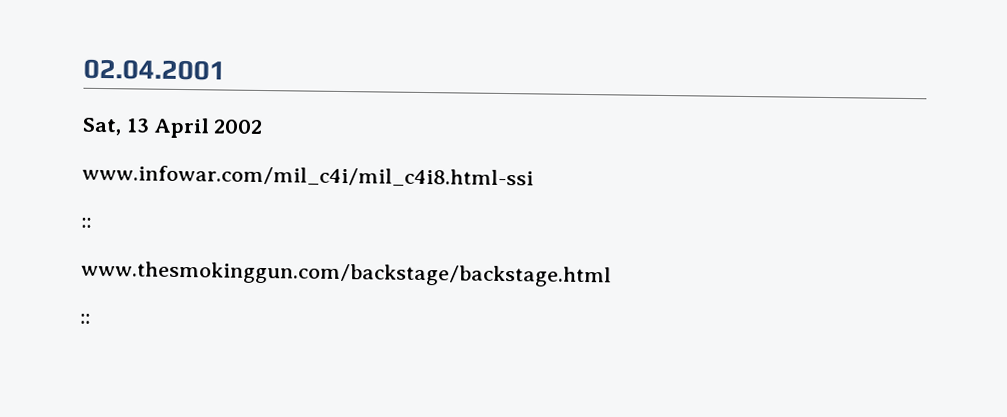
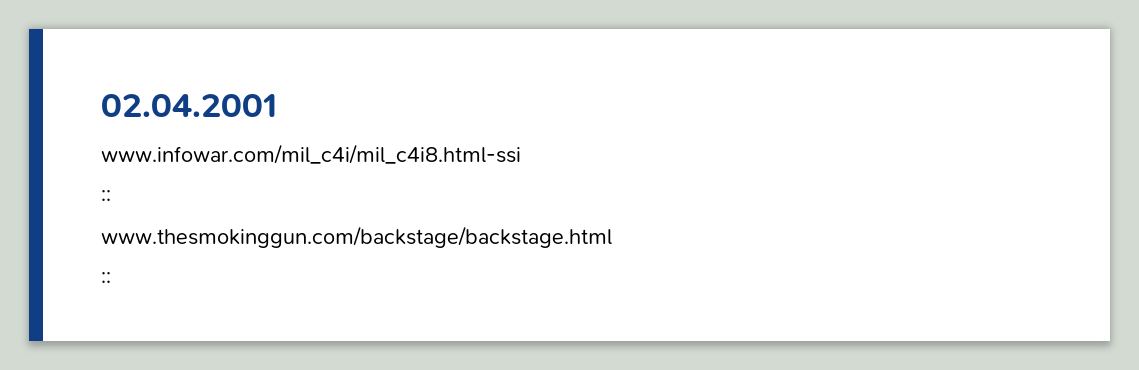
[82,117,264,139] // Sat, 13 April 2002 -> (277, 105) none

